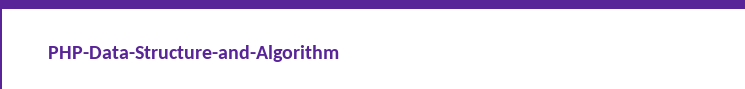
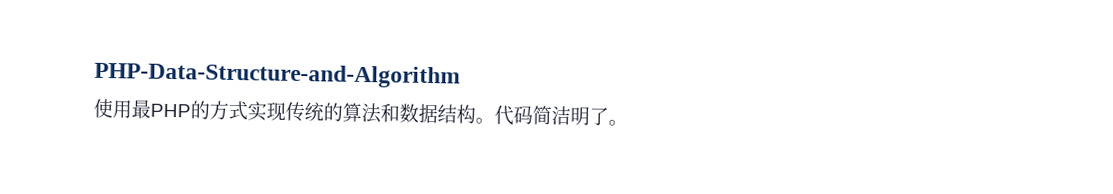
(339, 53) none -> [93,98,628,127] // 使用最PHP的方式实现传统的算法和数据结构。代码简洁明了。

